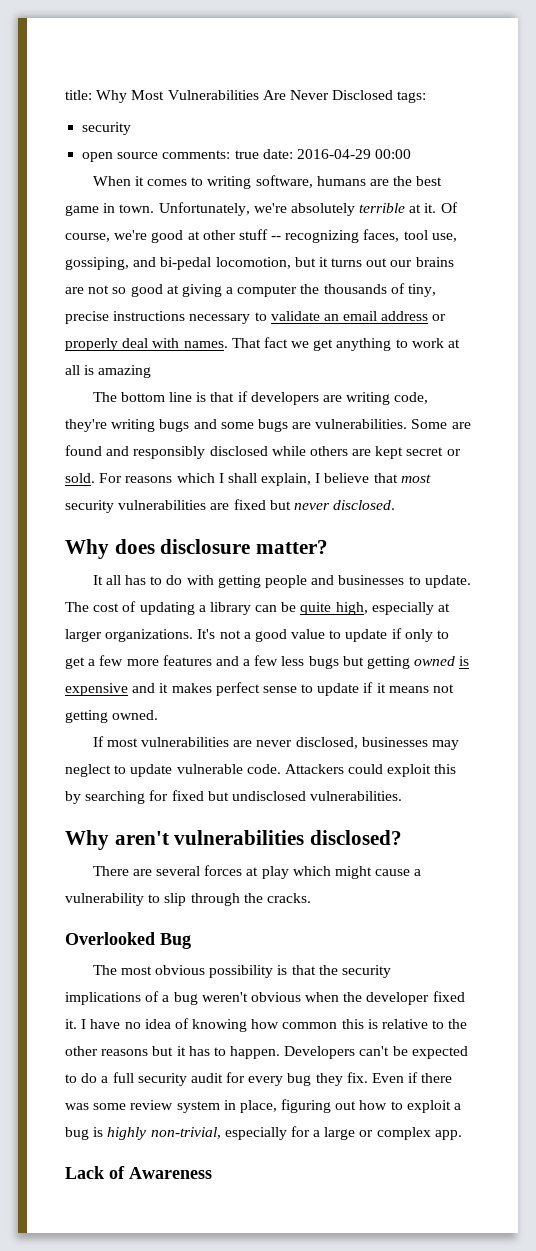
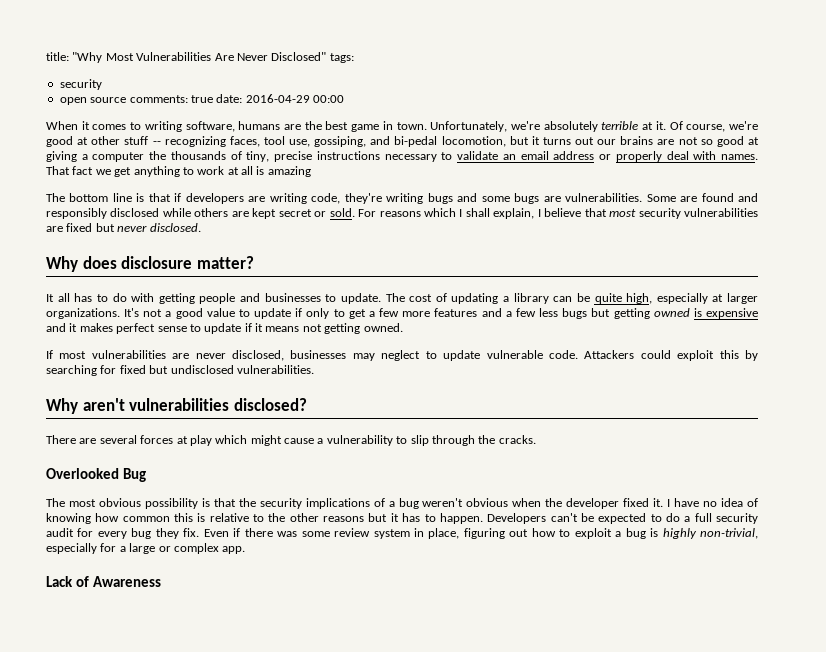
[96,90,128,103] Why -> [72,52,103,63] "Why
[332,90,394,100] Disclosed -> [271,52,327,61] Disclosed"

